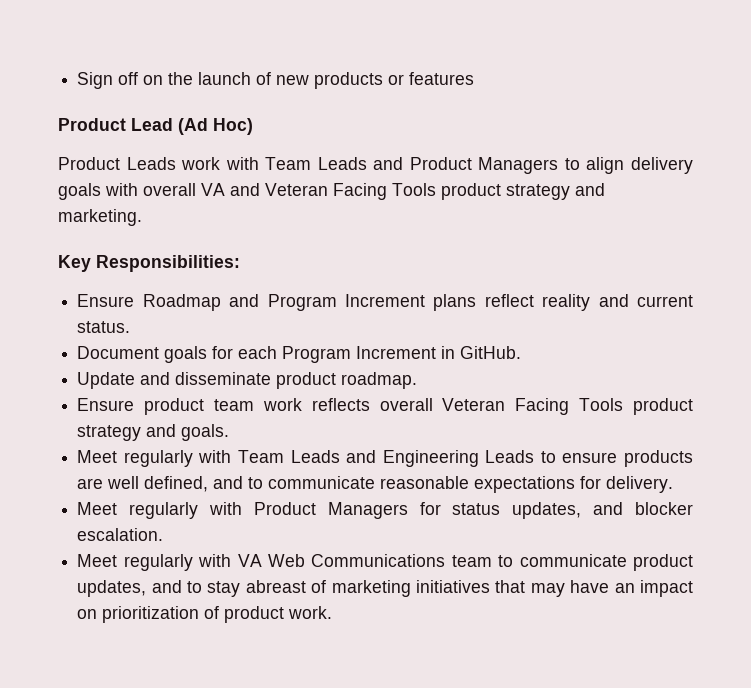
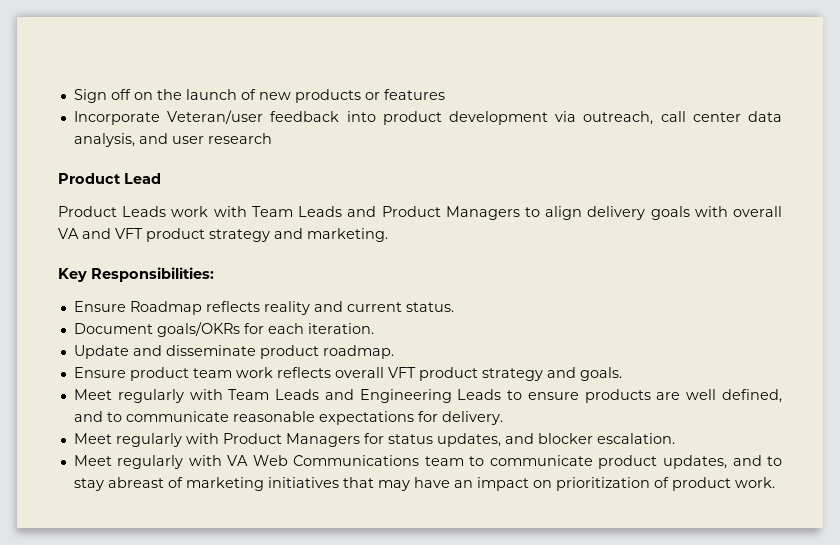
(475, 78) none -> [73,110,783,125] [73,133,272,147] // Incorporate Veteran/user feedback into product development via outreach, call center data analysis, and user research
[178,118,253,135] (Ad Hoc) -> (161, 178) none
[265,183,436,200] Veteran Facing Tools -> [115,228,143,239] VFT
[229,294,534,311] and Program Increment plans reflect -> [205,301,260,312] reflects
[164,346,208,363] goals -> [156,322,240,337] goals/OKRs
[282,346,522,363] Program Increment in GitHub. -> [307,323,374,334] iteration.
[442,398,624,415] Veteran Facing Tools -> [387,367,416,378] VFT

